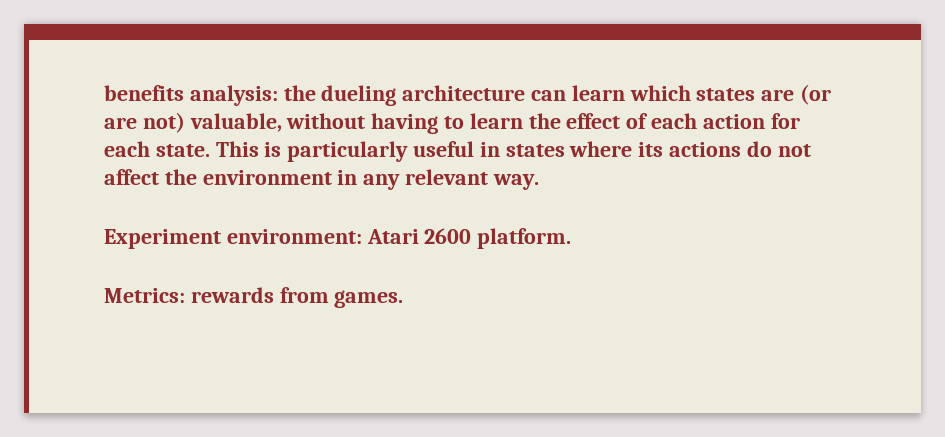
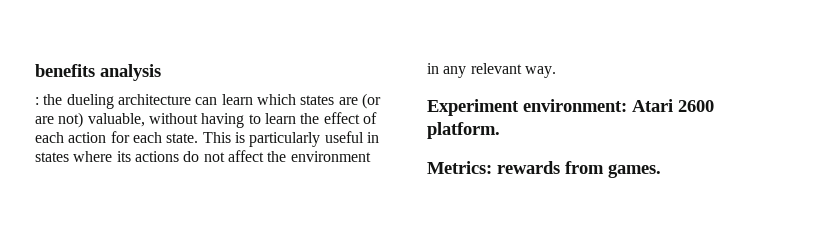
[189,85,278,106] analysis: -> [100,64,161,81] [35,97,39,105] analysis // :

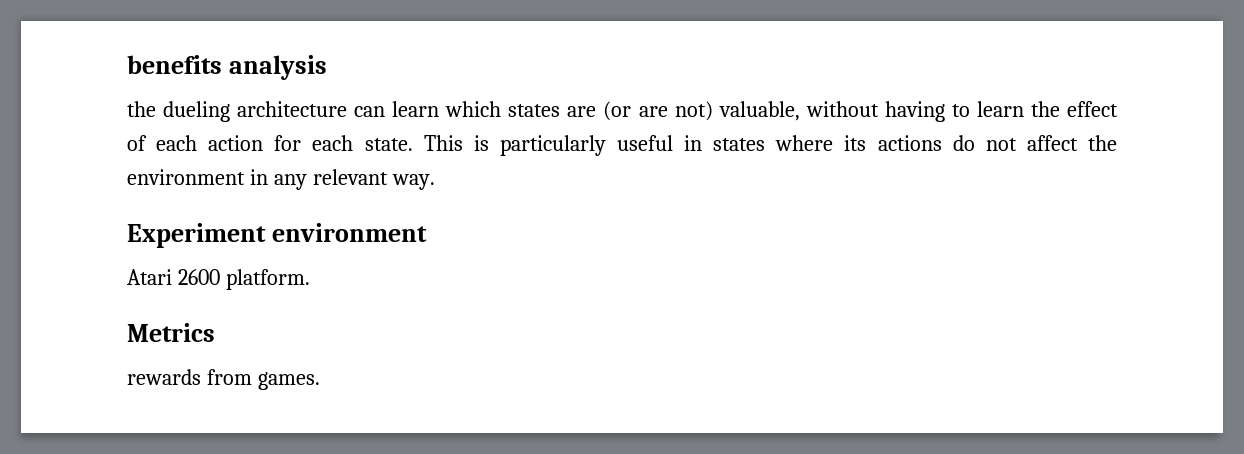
[35,97,39,105] : -> (327, 67) none
[523,99,627,112] environment: -> [271,223,427,242] environment //
[427,161,492,174] Metrics: -> [127,323,215,342] Metrics //

